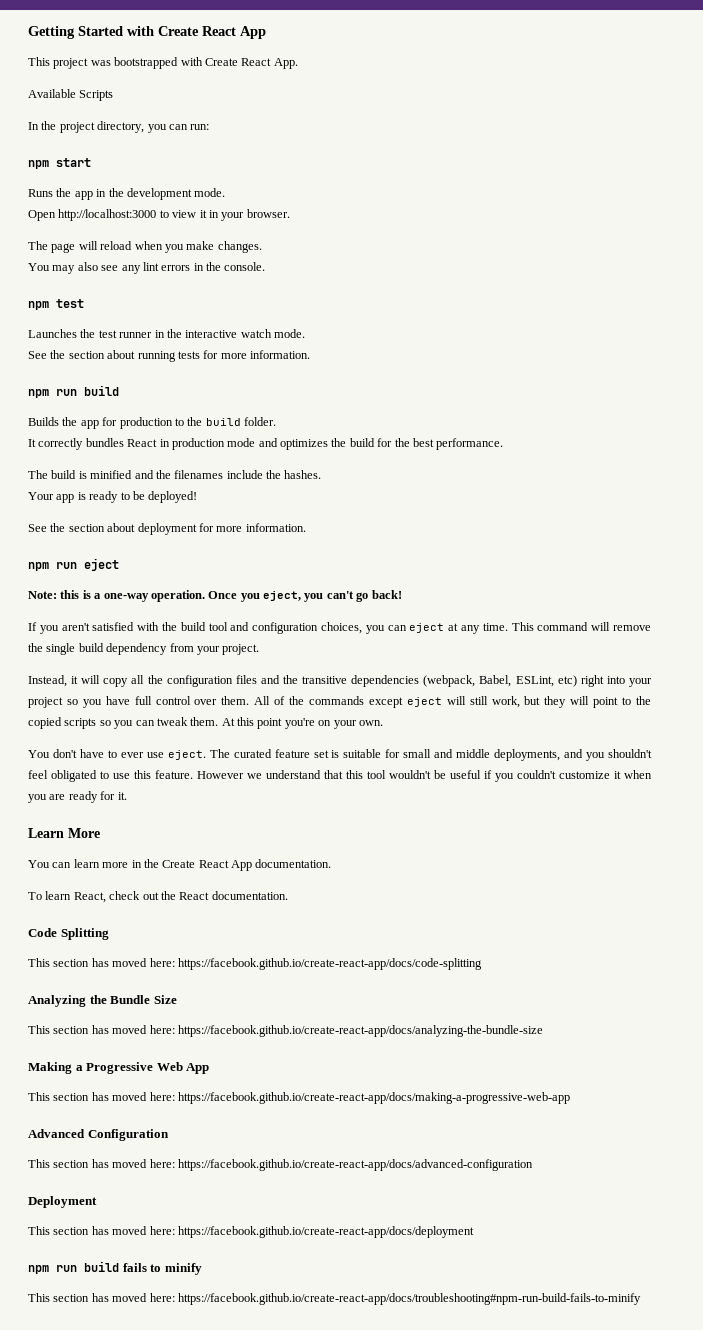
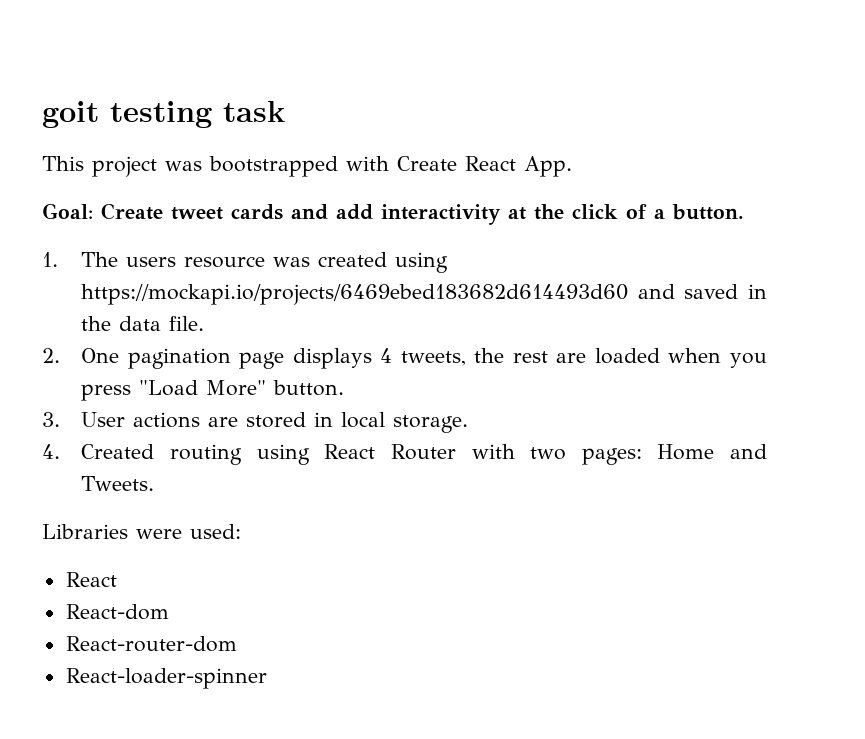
[28,26,266,39] Getting Started with Create React App -> [42,101,285,128] goit testing task
[28,89,114,101] [28,121,210,133] [28,158,91,169] [28,188,226,200] [28,209,290,221] [28,241,262,253] [28,262,266,274] [28,299,84,310] [28,329,305,338] [28,350,310,362] [28,385,119,398] [28,417,276,429] [28,438,504,450] [28,470,322,479] [28,491,198,503] [28,523,306,535] [28,558,119,571] [28,590,402,602] [28,622,651,634] [28,643,260,655] [28,675,652,687] [28,696,651,708] [28,717,383,729] [28,749,652,761] [28,770,652,782] [28,791,127,803] [28,828,100,838] [28,859,332,871] [28,891,288,903] [28,928,109,940] [28,958,482,970] [28,995,177,1007] [28,1025,543,1037] [28,1062,210,1074] [28,1092,570,1104] [28,1129,169,1141] [28,1159,533,1171] [28,1196,97,1208] [28,1226,474,1238] [28,1261,202,1275] [28,1293,641,1305] Available Scripts // In the project directory, you can run: // npm start // Runs the app in the development mode. // Open http://localhost:3000 to view it in your browser. // The page will reload when you make changes. // You may also see any lint errors in the console. // npm test // Launches the test runner in the interactive watch mode. // See the section about running tests for more information. // npm run build // Builds the app for production to the build folder. // It correctly bundles React in production mode and optimizes the build for the best performance. // The build is minified and the filenames include the hashes. // Your app is ready to be deployed! // See the section about deployment for more information. // npm run eject // Note: this is a one-way operation. Once you eject, you can't go back! // If you aren't satisfied with the build tool and configuration choices, you can eject at any time. This command will remove the single build dependency from your project. // Instead, it will copy all the configuration files and the transitive dependencies (webpack, Babel, ESLint, etc) right into your project so you have full control over them. All of the commands except eject will still work, but they will point to the copied scripts so you can tweak them. At this point you're on your own. // You don't have to ever use eject. The curated feature set is suitable for small and middle deployments, and you shouldn't feel obligated to use this feature. However we understand that this tool wouldn't be useful if you couldn't customize it when you are ready for it. // Learn More // You can learn more in the Create React App documentation. // To learn React, check out the React documentation. // Code Splitting // This section has moved here: https://facebook.github.io/create-react-app/docs/code-splitting // Analyzing the Bundle Size // This section has moved here: https://facebook.github.io/create-react-app/docs/analyzing-the-bundle-size // Making a Progressive Web App // This section has moved here: https://facebook.github.io/create-react-app/docs/making-a-progressive-web-app // Advanced Configuration // This section has moved here: https://facebook.github.io/create-react-app/docs/advanced-configuration // Deployment // This section has moved here: https://facebook.github.io/create-react-app/docs/deployment // npm run build fails to minify // This section has moved here: https://facebook.github.io/create-react-app/docs/troubleshooting#npm-run-build-fails-to-minify -> [42,203,744,225] [42,252,449,273] [81,284,767,305] [81,316,205,331] [42,348,767,369] [81,380,345,401] [42,412,469,433] [42,444,768,465] [81,476,155,491] [42,524,241,539] [65,572,117,587] [65,604,169,620] [65,636,237,652] [65,668,267,689] Goal: Create tweet cards and add interactivity at the click of a button. // 1. The users resource was created using https://mockapi.io/projects/6469ebed183682d614493d60 and saved in the data file. // 2. One pagination page displays 4 tweets, the rest are loaded when you press "Load More" button. // 3. User actions are stored in local storage. // 4. Created routing using React Router with two pages: Home and Tweets. // Libraries were used: // React // React-dom // React-router-dom // React-loader-spinner

